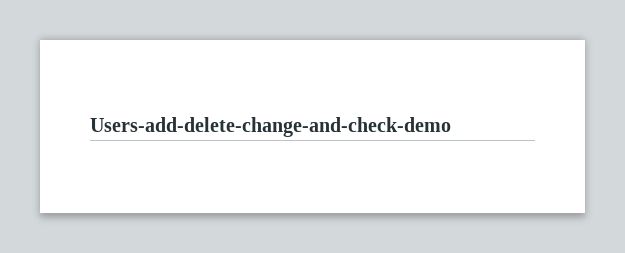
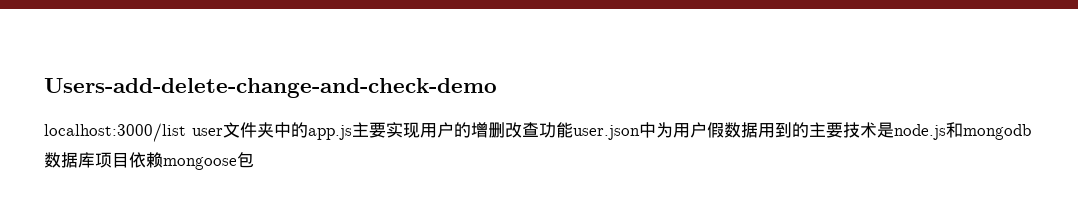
(451, 127) none -> [44,122,1031,142] [44,152,254,170] // localhost:3000/list user文件夹中的app.js主要实现用户的增删改查功能user.json中为用户假数据用到的主要技术是node.js和mongodb数据库项目依赖mongoose包

